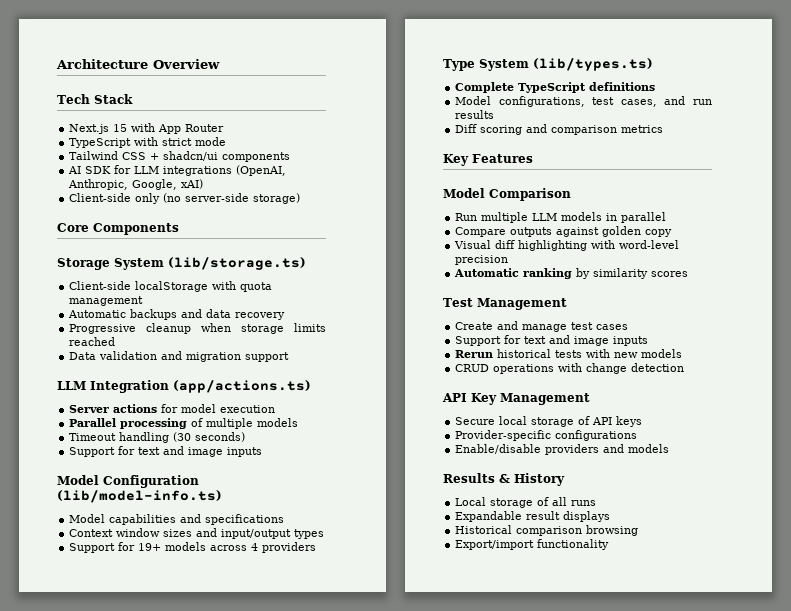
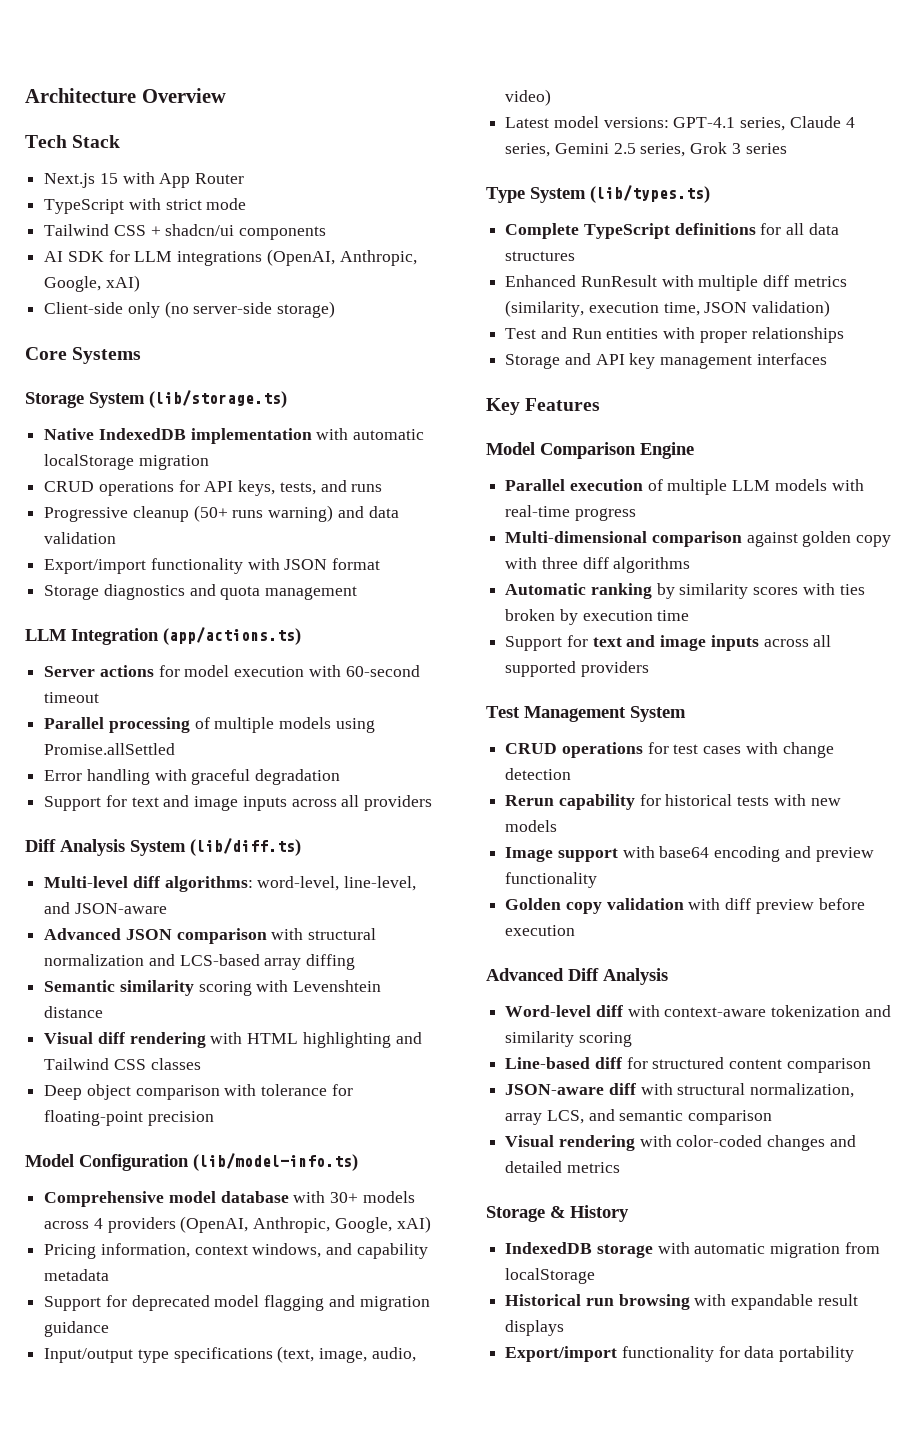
[93,223,179,235] Components -> [72,347,142,364] Systems
[69,281,273,292] [69,296,144,306] [68,309,286,320] [69,323,326,334] [69,337,116,346] [69,351,290,362] Client-side localStorage with quota management // Automatic backups and data recovery // Progressive cleanup when storage limits reached // Data validation and migration support -> [44,428,425,444] [44,454,209,470] [44,480,383,496] [44,505,399,522] [44,532,117,544] [44,558,381,574] [44,584,358,600] Native IndexedDB implementation with automatic localStorage migration // CRUD operations for API keys, tests, and runs // Progressive cleanup (50+ runs warning) and data validation // Export/import functionality with JSON format // Storage diagnostics and quota management
(276, 409) none -> [308,665,420,677] [44,692,100,703] with 60-second timeout
[69,432,246,443] [69,446,263,457] [57,475,199,488] [57,490,222,503] [69,514,285,525] [69,528,325,539] [69,542,317,553] // Timeout handling (30 seconds) // Support for text and image inputs // Model Configuration (lib/model-info.ts) // Model capabilities and specifications // Context window sizes and input/output types // Support for 19+ models across 4 providers -> [335,718,375,733] [44,743,176,755] [44,769,341,785] [44,795,433,811] [25,838,301,856] [44,876,417,892] [44,902,167,914] [44,928,377,944] [44,954,356,970] [44,980,382,996] [44,1006,104,1018] [44,1032,422,1048] [44,1058,201,1070] [44,1084,353,1100] [44,1110,214,1126] [25,1153,358,1171] [44,1191,415,1207] [44,1216,431,1233] [44,1243,428,1259] [44,1269,110,1281] [44,1295,430,1311] [44,1321,110,1337] [44,1346,416,1363] [505,89,552,106] [505,116,855,131] [505,142,787,157] using Promise.allSettled // Error handling with graceful degradation // Support for text and image inputs across all providers // Diff Analysis System (lib/diff.ts) // Multi-level diff algorithms: word-level, line-level, and JSON-aware // Advanced JSON comparison with structural normalization and LCS-based array diffing // Semantic similarity scoring with Levenshtein distance // Visual diff rendering with HTML highlighting and Tailwind CSS classes // Deep object comparison with tolerance for floating-point precision // Model Configuration (lib/model-info.ts) // Comprehensive model database with 30+ models across 4 providers (OpenAI, Anthropic, Google, xAI) // Pricing information, context windows, and capability metadata // Support for deprecated model flagging and migration guidance // Input/output type specifications (text, image, audio, video) // Latest model versions: GPT-4.1 series, Claude 4 series, Gemini 2.5 series, Grok 3 series
[455,96,712,107] [455,110,495,119] [455,124,664,135] [443,154,533,166] [443,188,571,201] [455,212,667,223] [455,226,673,237] [454,240,680,251] [455,255,509,265] // Model configurations, test cases, and run results // Diff scoring and comparison metrics // Key Features // Model Comparison // Run multiple LLM models in parallel // Compare outputs against golden copy // Visual diff highlighting with word-level precision -> [760,223,839,235] [505,251,576,261] [505,275,847,291] [505,300,831,317] [505,327,844,343] [505,353,827,369] [486,398,601,415] [486,442,694,459] [505,479,864,495] [505,505,636,521] [505,531,892,547] [505,557,691,573] for all data structures // Enhanced RunResult with multiple diff metrics (similarity, execution time, JSON validation) // Test and Run entities with proper relationships // Storage and API key management interfaces // Key Features // Model Comparison Engine // Parallel execution of multiple LLM models with real-time progress // Multi-dimensional comparison against golden copy with three diff algorithms
[443,298,567,310] [455,321,629,332] [455,335,649,346] // Test Management // Create and manage test cases // Support for text and image inputs -> [802,583,865,595] [505,609,690,625] [505,635,832,651] [505,661,649,677] [486,706,686,722] [505,742,834,758] [505,768,572,780] with ties broken by execution time // Support for text and image inputs across all supported providers // Test Management System // CRUD operations for test cases with change detection
(494, 354) none -> [558,794,661,810] capability for
[455,363,685,374] [442,393,590,405] [455,416,643,427] [455,430,638,441] [455,444,670,455] [443,473,565,486] [455,497,597,508] [455,511,523,522] CRUD operations with change detection // API Key Management // Secure local storage of API keys // Provider-specific configurations // Enable/disable providers and models // Results & History // Local storage of all runs // Expandable -> [505,846,874,862] [505,872,598,888] [505,898,865,914] [505,925,576,936] [486,968,668,985] [505,1005,891,1017] [505,1031,632,1047] [505,1057,871,1073] [505,1083,855,1098] [505,1109,773,1125] [505,1135,856,1151] [505,1161,620,1173] [486,1205,629,1222] [505,1242,880,1258] [505,1268,596,1284] [505,1294,814,1310] Image support with base64 encoding and preview functionality // Golden copy validation with diff preview before execution // Advanced Diff Analysis // Word-level diff with context-aware tokenization and similarity scoring // Line-based diff for structured content comparison // JSON-aware diff with structural normalization, array LCS, and semantic comparison // Visual rendering with color-coded changes and detailed metrics // Storage & History // IndexedDB storage with automatic migration from localStorage // Historical run browsing with expandable
[455,525,639,536] [455,539,610,550] // Historical comparison browsing // Export/import functionality -> [505,1346,855,1362] // Export/import functionality for data portability

